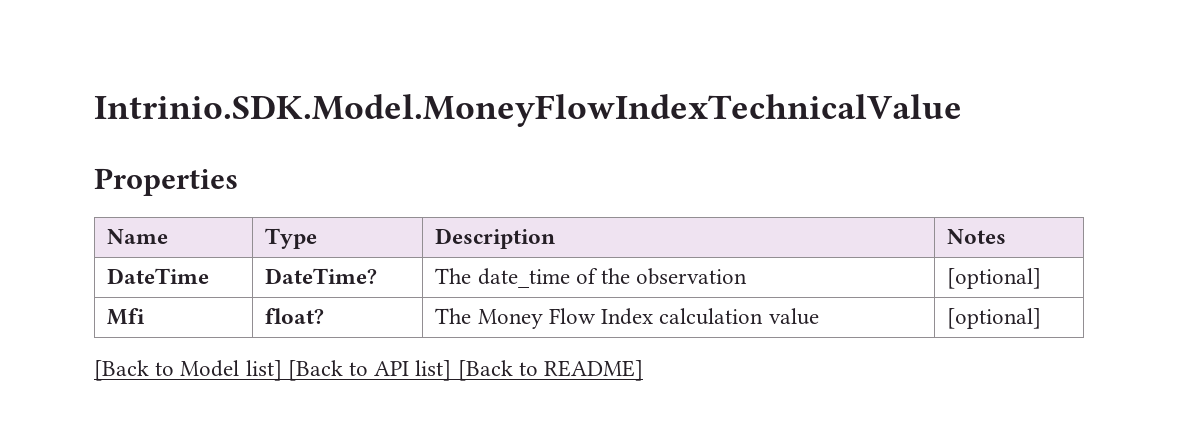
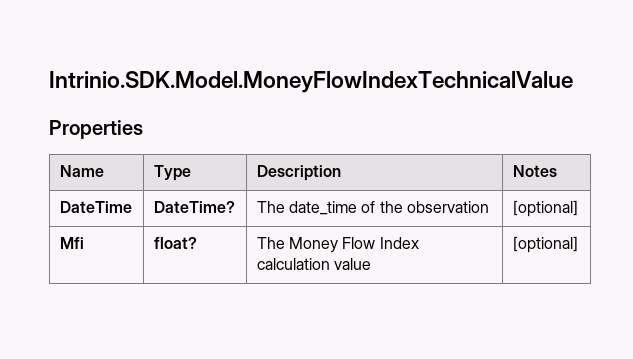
[94,360,644,381] // [Back to Model list] [Back to API list] [Back to README] -> (578, 244) none

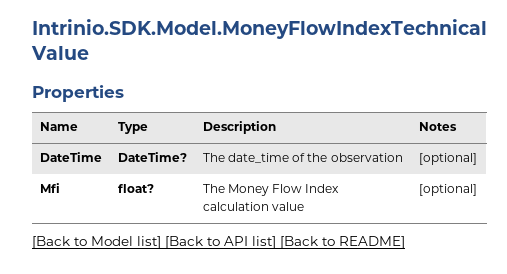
(578, 244) none -> [32,236,405,249] // [Back to Model list] [Back to API list] [Back to README]

